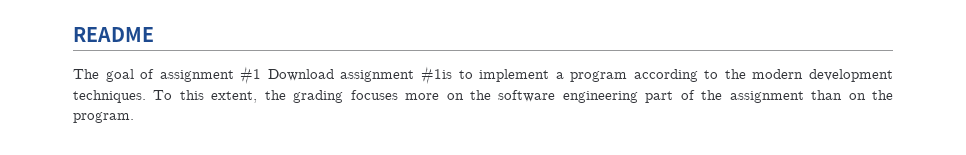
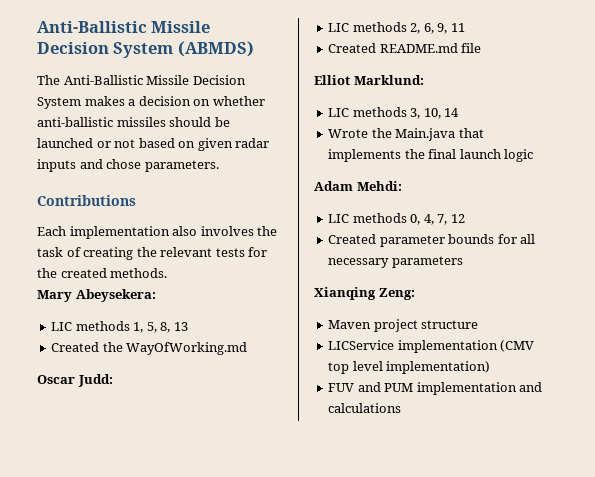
[73,27,154,42] [73,66,893,85] [73,90,894,103] [73,112,134,123] README // The goal of assignment #1 Download assignment #1is to implement a program according to the modern development techniques. To this extent, the grading focuses more on the software engineering part of the assignment than on the program. -> [37,21,211,33] [37,41,254,58] [37,75,246,85] [37,96,265,109] [37,117,230,127] [37,138,270,151] [37,159,219,172] [37,195,136,206] [37,226,278,239] [37,247,268,260] [37,268,168,278] [37,289,156,302] [51,321,188,333] [51,342,248,355] [37,374,113,387] [328,22,465,34] [328,43,482,53] [314,75,424,85] [328,107,460,119] [328,128,484,141] [328,149,534,162] [314,181,402,191] [328,213,465,225] [328,234,536,247] [328,256,463,268] [314,287,415,300] [328,319,479,332] [328,340,535,353] [328,361,491,374] [328,382,543,395] [328,403,402,413] Anti-Ballistic Missile Decision System (ABMDS) // The Anti-Ballistic Missile Decision System makes a decision on whether anti-ballistic missiles should be launched or not based on given radar inputs and chose parameters. // Contributions // Each implementation also involves the task of creating the relevant tests for the created methods. // Mary Abeysekera: // LIC methods 1, 5, 8, 13 // Created the WayOfWorking.md // Oscar Judd: // LIC methods 2, 6, 9, 11 // Created README.md file // Elliot Marklund: // LIC methods 3, 10, 14 // Wrote the Main.java that implements the final launch logic // Adam Mehdi: // LIC methods 0, 4, 7, 12 // Created parameter bounds for all necessary parameters // Xianqing Zeng: // Maven project structure // LICService implementation (CMV top level implementation) // FUV and PUM implementation and calculations

